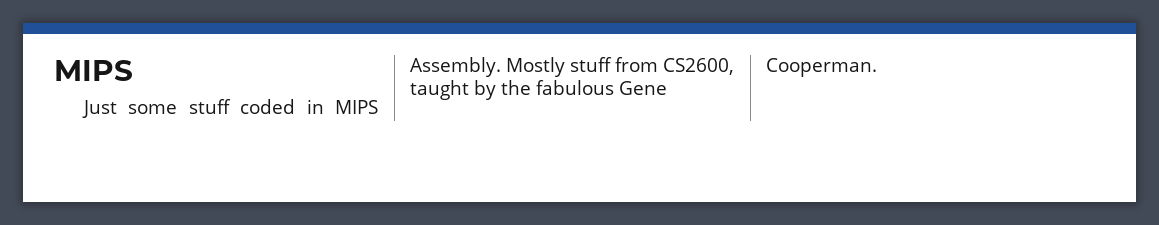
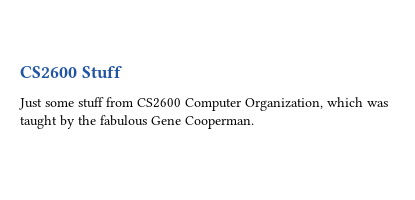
[54,60,133,81] MIPS -> [20,66,122,78] CS2600 Stuff
[240,99,378,114] [410,57,734,77] coded in MIPS Assembly. Mostly stuff from CS2600, -> [106,97,388,111] from CS2600 Computer Organization, which was

